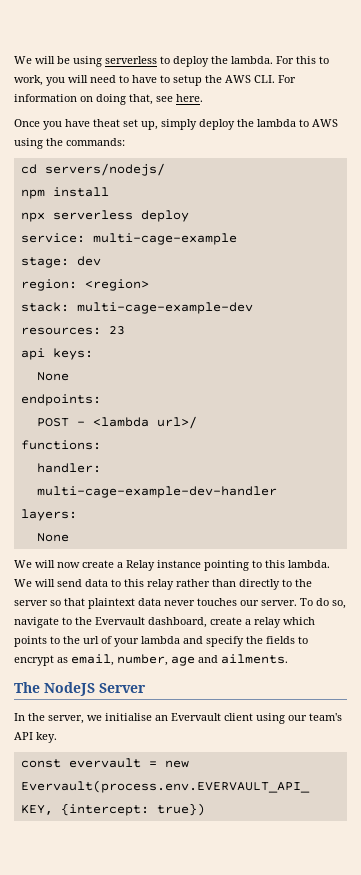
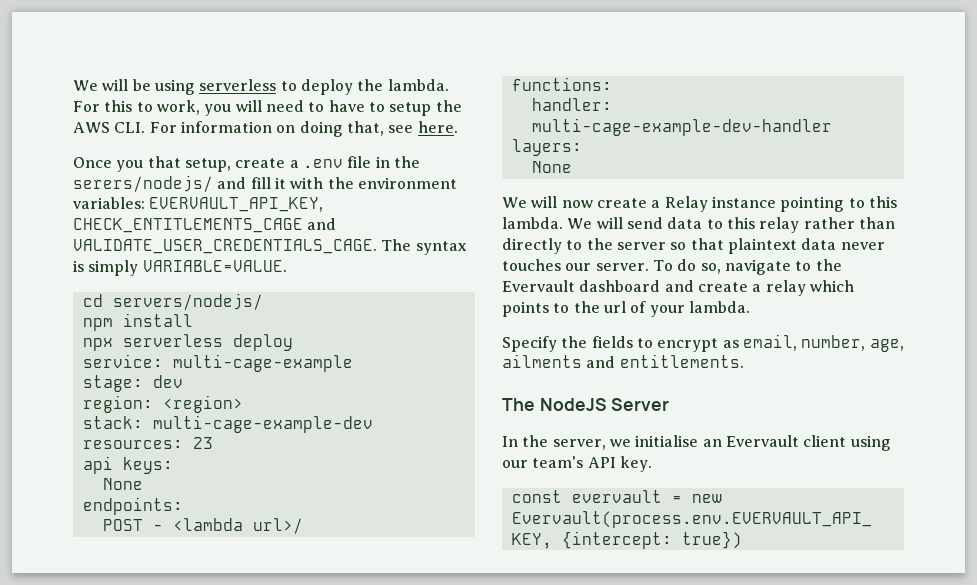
[65,119,338,130] [14,138,125,149] have theat set up, simply deploy the lambda to AWS using the commands: -> [147,156,420,172] [73,175,457,192] [73,197,324,212] [73,218,337,233] [73,239,467,255] [73,260,287,276] that setup, create a .env file in the serers/nodejs/ and fill it with the environment variables: EVERVAULT_API_KEY, CHECK_ENTITLEMENTS_CAGE and VALIDATE_USER_CREDENTIALS_CAGE. The syntax is simply VARIABLE=VALUE.
[148,617,207,628] dashboard, -> [579,280,694,292] dashboard and
[141,636,244,647] lambda and specify -> [688,301,750,313] [502,336,557,352] lambda. // Specify
[171,654,288,666] age and ailments. -> [869,339,904,352] [502,354,744,368] age, ailments and entitlements.

